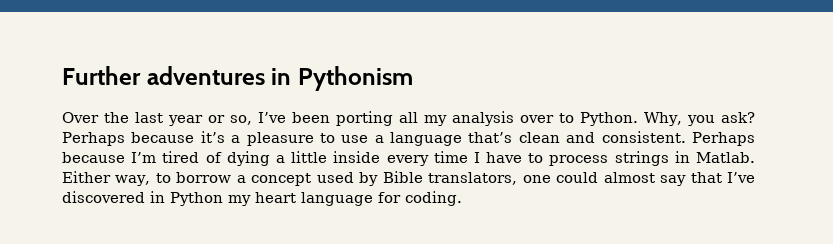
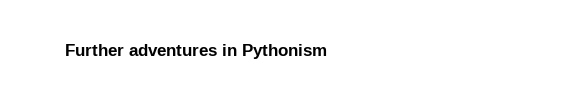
[62,111,756,126] [62,131,755,146] [62,151,755,166] [62,171,756,186] [62,191,462,206] // Over the last year or so, I’ve been porting all my analysis over to Python. Why, you ask? Perhaps because it’s a pleasure to use a language that’s clean and consistent. Perhaps because I’m tired of dying a little inside every time I have to process strings in Matlab. Either way, to borrow a concept used by Bible translators, one could almost say that I’ve discovered in Python my heart language for coding. -> (327, 51) none

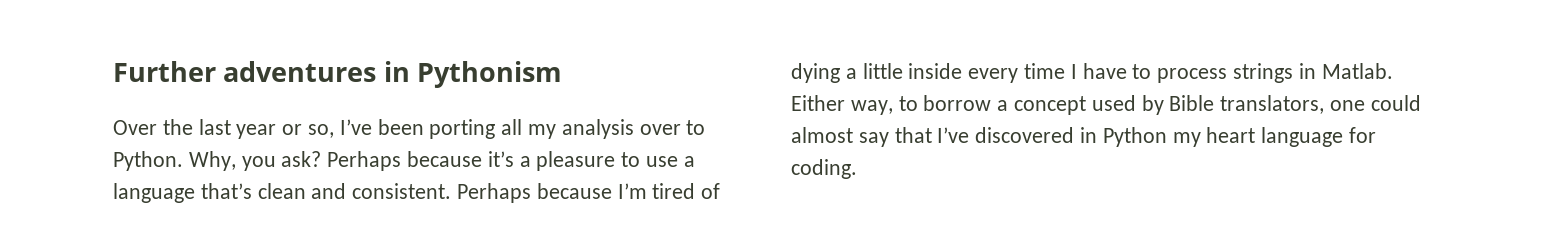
(327, 51) none -> [113,119,706,139] [113,151,695,171] [113,183,721,203] [791,63,1393,83] [791,95,1421,115] [791,127,1377,147] [791,159,857,179] // Over the last year or so, I’ve been porting all my analysis over to Python. Why, you ask? Perhaps because it’s a pleasure to use a language that’s clean and consistent. Perhaps because I’m tired of dying a little inside every time I have to process strings in Matlab. Either way, to borrow a concept used by Bible translators, one could almost say that I’ve discovered in Python my heart language for coding.

